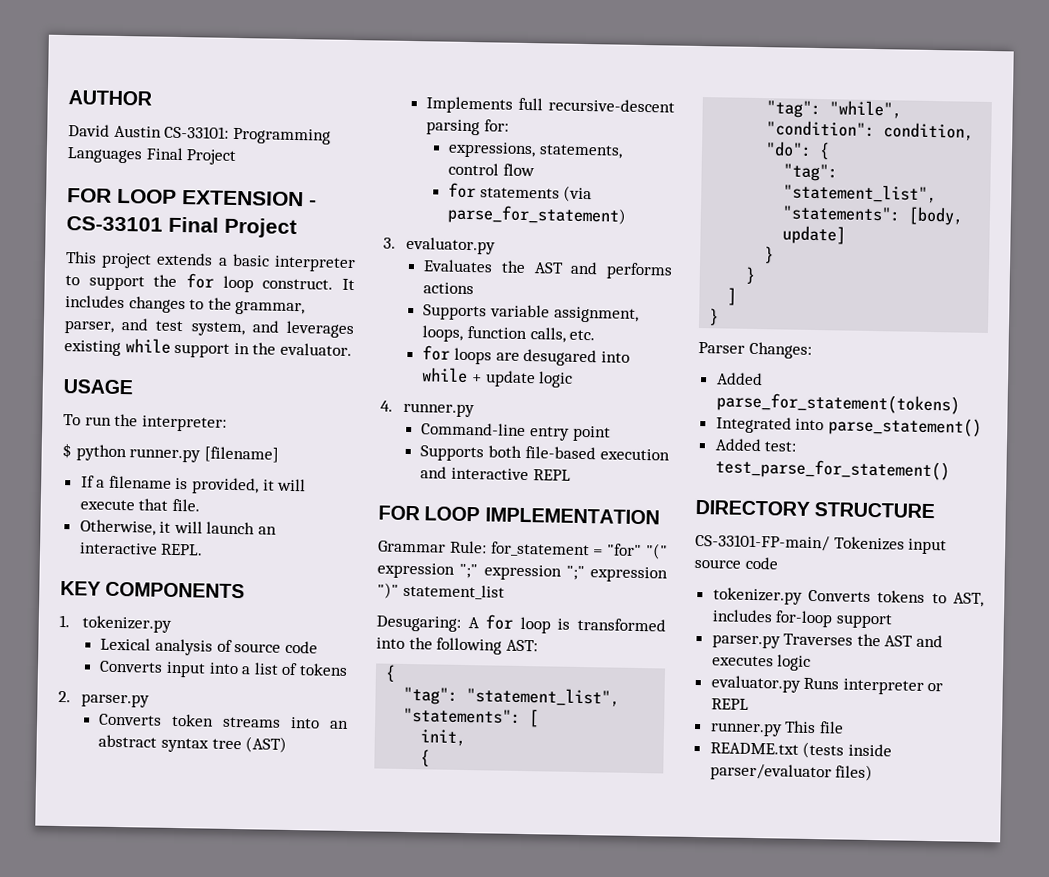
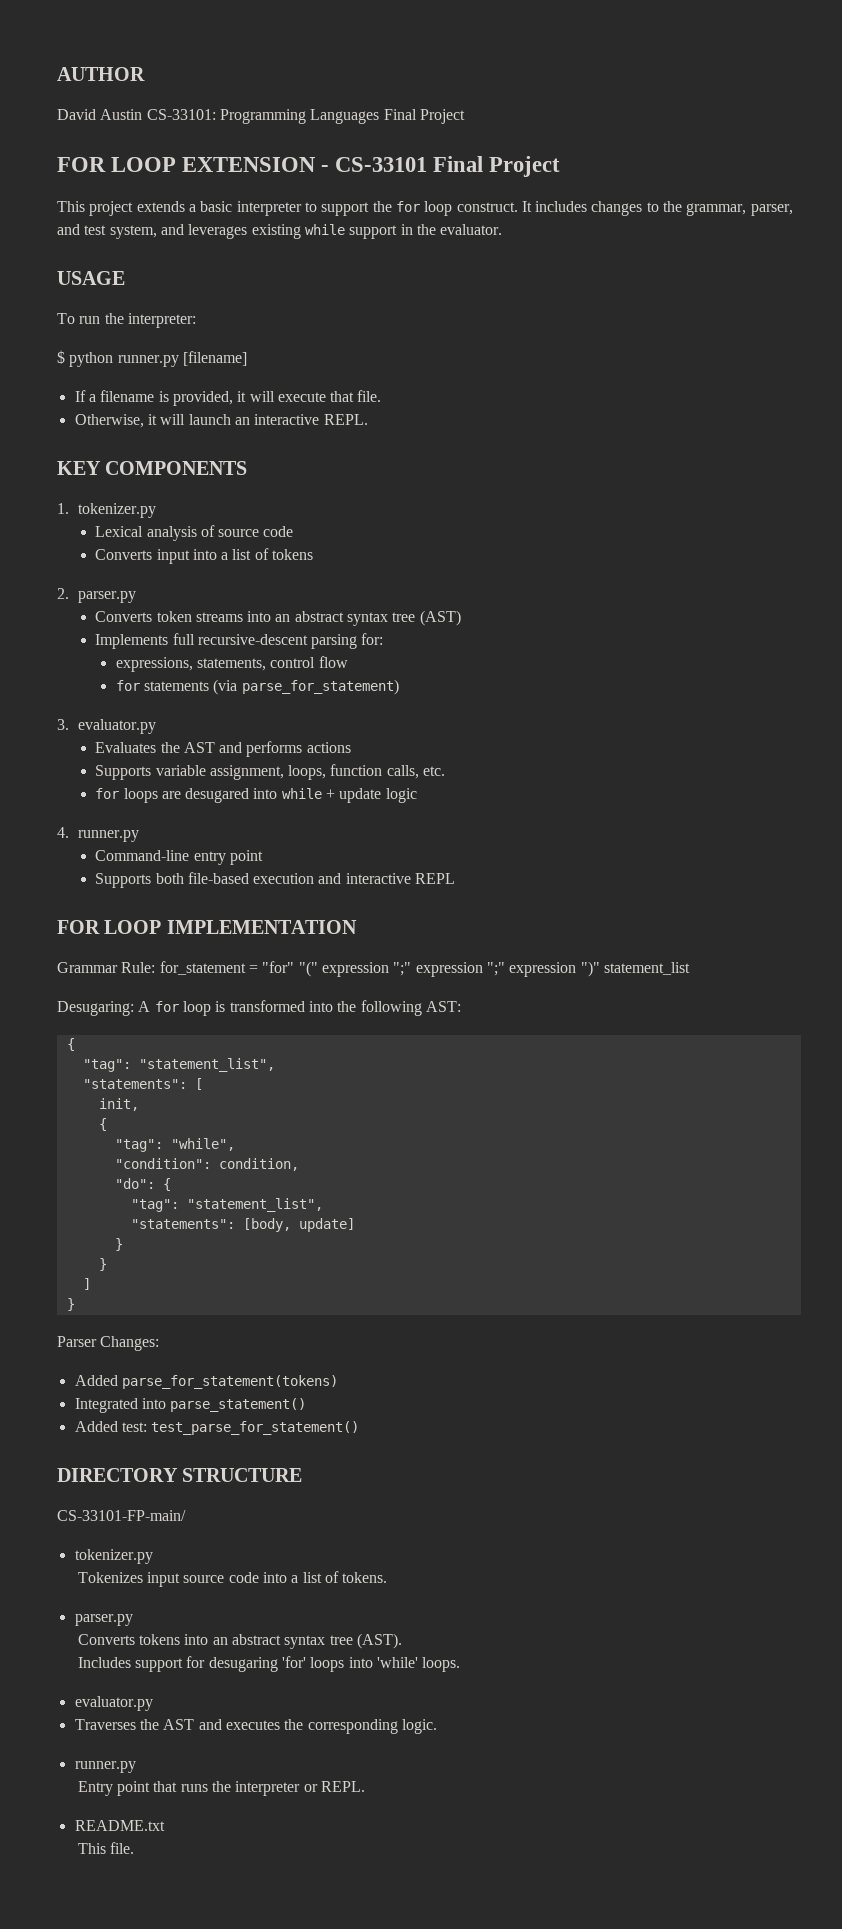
(830, 542) none -> [74,1549,153,1564] // tokenizer.py //
[712,587,984,607] [711,609,893,629] [711,634,781,649] // tokenizer.py Converts tokens to AST, includes for-loop support // parser.py -> [262,1571,388,1583] [74,1614,133,1626] [77,1633,402,1649] [77,1656,461,1672] [74,1696,153,1711] into a list of tokens. // parser.py // Converts tokens into an abstract syntax tree (AST). // Includes support for desugaring 'for' loops into 'while' loops. // evaluator.py //
[777,654,812,671] [710,675,944,695] [710,698,749,710] [709,720,844,737] [709,741,892,759] [709,763,874,782] logic // evaluator.py Runs interpreter or REPL // runner.py This file // README.txt (tests inside parser/evaluator files) -> [284,1719,437,1734] [74,1761,136,1773] [77,1781,365,1796] [74,1820,165,1831] [77,1842,134,1854] the corresponding logic. // runner.py // Entry point that runs the interpreter or REPL. // README.txt // This file.

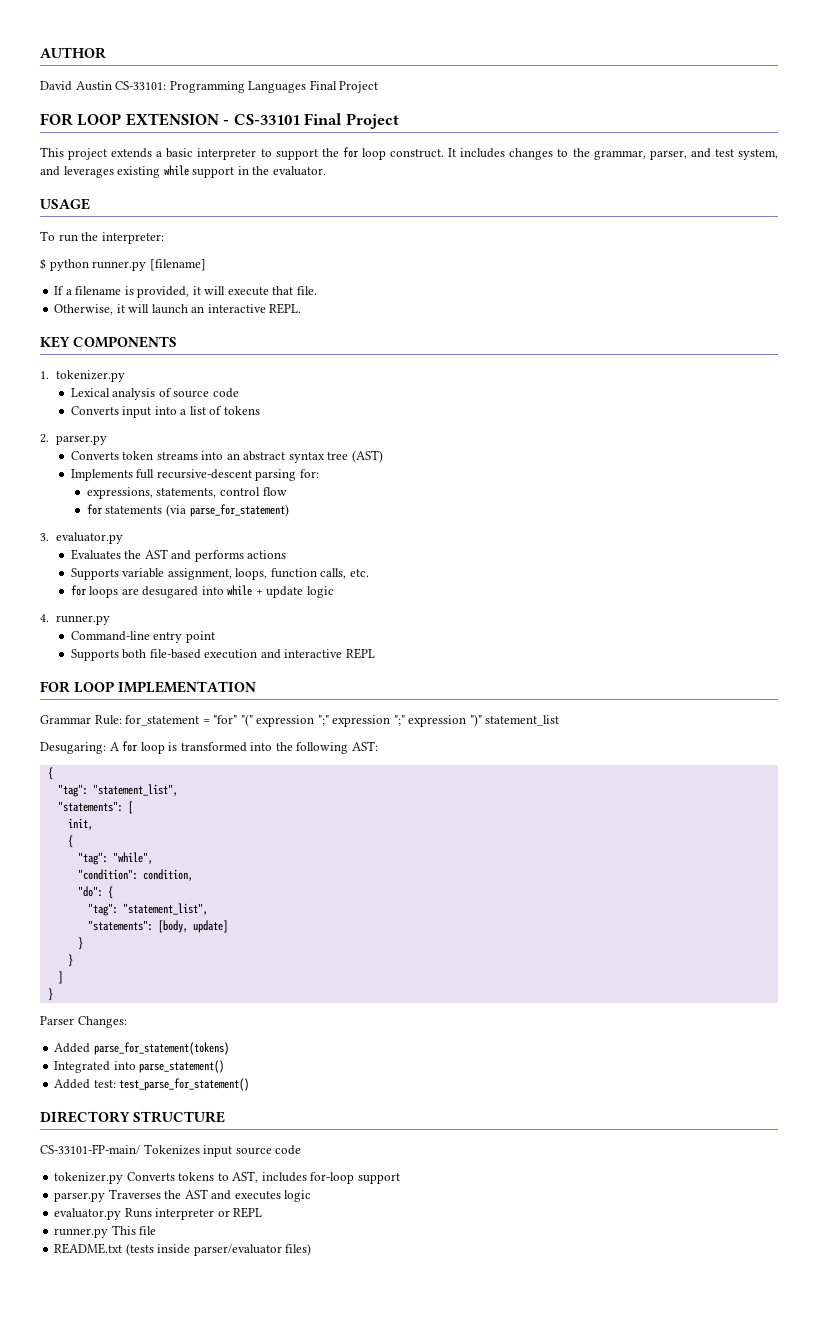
[74,1549,153,1564] // tokenizer.py // -> (140, 1149) none
[262,1571,388,1583] [74,1614,133,1626] [77,1633,402,1649] [77,1656,461,1672] [74,1696,153,1711] into a list of tokens. // parser.py // Converts tokens into an abstract syntax tree (AST). // Includes support for desugaring 'for' loops into 'while' loops. // evaluator.py // -> [54,1171,400,1184] [54,1192,106,1202] // tokenizer.py Converts tokens to AST, includes for-loop support // parser.py
[284,1719,437,1734] [74,1761,136,1773] [77,1781,365,1796] [74,1820,165,1831] [77,1842,134,1854] the corresponding logic. // runner.py // Entry point that runs the interpreter or REPL. // README.txt // This file. -> [284,1190,312,1202] [54,1207,263,1220] [54,1225,157,1238] [54,1243,312,1256] logic // evaluator.py Runs interpreter or REPL // runner.py This file // README.txt (tests inside parser/evaluator files)

